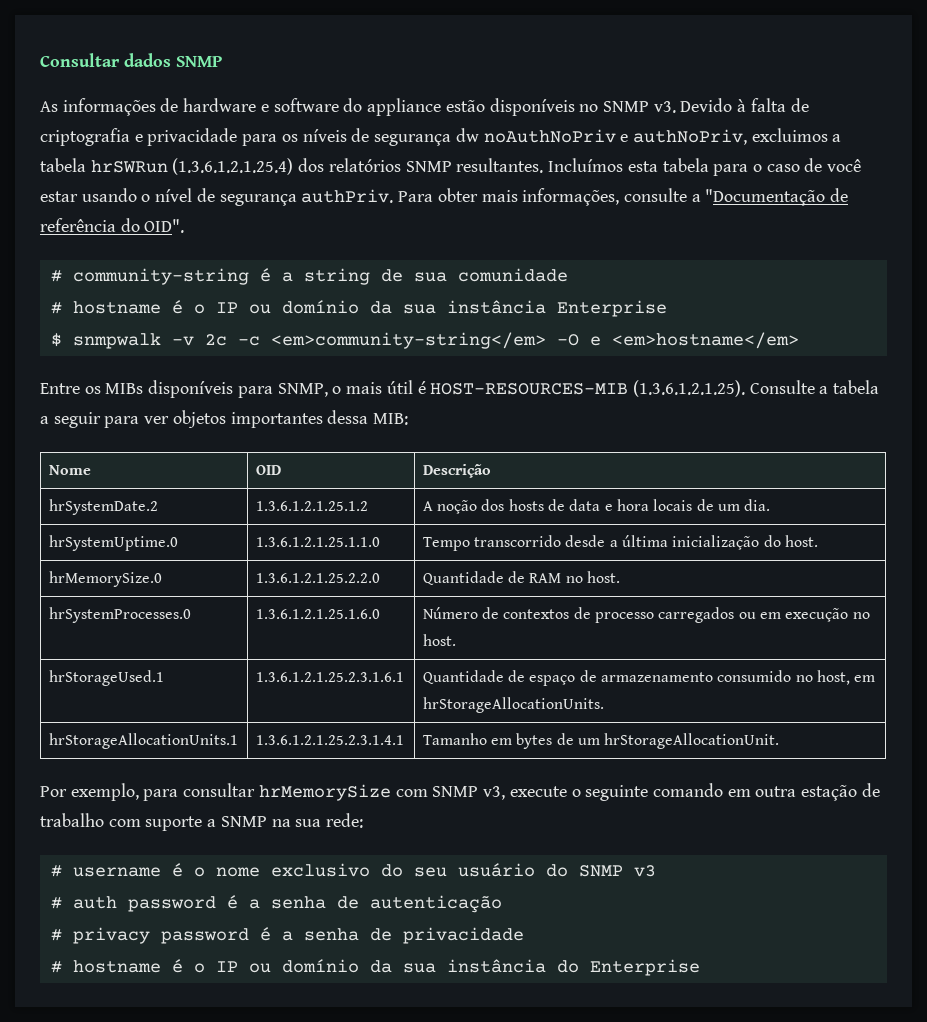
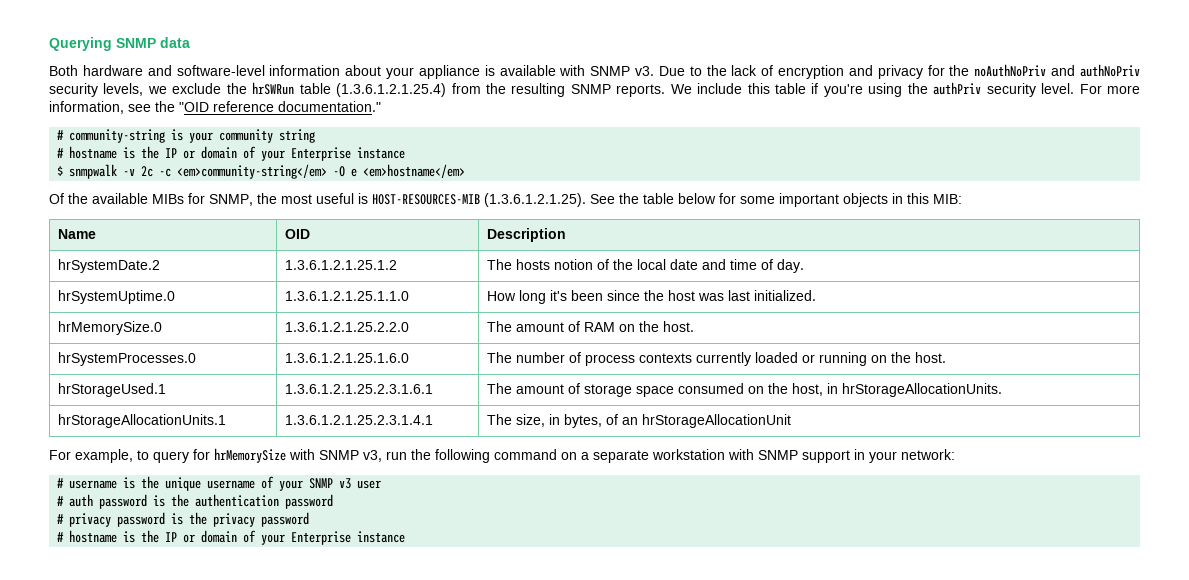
[40,53,222,67] [40,98,809,116] [40,128,842,146] [40,158,862,176] [40,188,849,206] [40,218,185,233] [50,268,568,285] [50,300,667,317] Consultar dados SNMP // As informações de hardware e software do appliance estão disponíveis no SNMP v3. Devido à falta de criptografia e privacidade para os níveis de segurança dw noAuthNoPriv e authNoPriv, excluimos a tabela hrSWRun (1.3.6.1.2.1.25.4) dos relatórios SNMP resultantes. Incluímos esta tabela para o caso de você estar usando o nível de segurança authPriv. Para obter mais informações, consulte a "Documentação de referência do OID". // # community-string é a string de sua comunidade // # hostname é o IP ou domínio da sua instância Enterprise -> [49,37,190,51] [49,64,1141,79] [49,82,1141,97] [49,101,381,114] [57,129,316,143] [57,146,406,161] Querying SNMP data // Both hardware and software-level information about your appliance is available with SNMP v3. Due to the lack of encryption and privacy for the noAuthNoPriv and authNoPriv security levels, we exclude the hrSWRun table (1.3.6.1.2.1.25.4) from the resulting SNMP reports. We include this table if you're using the authPriv security level. For more information, see the "OID reference documentation." // # community-string is your community string // # hostname is the IP or domain of your Enterprise instance
[40,380,880,398] [40,410,369,428] Entre os MIBs disponíveis para SNMP, o mais útil é HOST-RESOURCES-MIB (1.3.6.1.2.1.25). Consulte a tabela a seguir para ver objetos importantes dessa -> [49,193,929,207] Of the available MIBs for SNMP, the most useful is HOST-RESOURCES-MIB (1.3.6.1.2.1.25). See the table below for some important objects in this
[48,465,91,475] Nome -> [57,229,96,239] Name
[422,464,491,478] Descrição -> [486,228,566,242] Description
[422,499,771,514] [48,535,178,551] [255,537,380,547] [422,535,819,551] [48,571,162,587] [255,573,380,583] [422,571,621,585] [48,607,191,623] [255,609,380,619] [422,607,870,623] [422,634,456,646] [48,670,164,686] [255,672,404,682] [422,670,876,686] [422,697,604,713] [48,733,238,749] [255,735,404,745] [422,733,780,749] [40,783,880,801] [40,813,364,831] [50,863,568,877] A noção dos hosts de data e hora locais de um dia. // hrSystemUptime.0 | 1.3.6.1.2.1.25.1.1.0 | Tempo transcorrido desde a última inicialização do host. // hrMemorySize.0 | 1.3.6.1.2.1.25.2.2.0 | Quantidade de RAM no host. // hrSystemProcesses.0 | 1.3.6.1.2.1.25.1.6.0 | Número de contextos de processo carregados ou em execução no host. // hrStorageUsed.1 | 1.3.6.1.2.1.25.2.3.1.6.1 | Quantidade de espaço de armazenamento consumido no host, em hrStorageAllocationUnits. // hrStorageAllocationUnits.1 | 1.3.6.1.2.1.25.2.3.1.4.1 | Tamanho em bytes de um hrStorageAllocationUnit. // Por exemplo, para consultar hrMemorySize com SNMP v3, execute o seguinte comando em outra estação de trabalho com suporte a SNMP na sua rede: // # username é o nome exclusivo do seu usuário do -> [486,259,804,273] [57,290,175,304] [284,291,409,301] [486,290,816,304] [57,321,162,335] [284,322,409,332] [486,321,694,332] [57,352,196,366] [284,353,409,363] [486,352,946,366] [57,383,166,397] [284,384,433,394] [486,383,1002,397] [57,414,226,428] [284,415,433,425] [486,414,791,428] [49,448,955,463] [57,476,304,491] The hosts notion of the local date and time of day. // hrSystemUptime.0 | 1.3.6.1.2.1.25.1.1.0 | How long it's been since the host was last initialized. // hrMemorySize.0 | 1.3.6.1.2.1.25.2.2.0 | The amount of RAM on the host. // hrSystemProcesses.0 | 1.3.6.1.2.1.25.1.6.0 | The number of process contexts currently loaded or running on the host. // hrStorageUsed.1 | 1.3.6.1.2.1.25.2.3.1.6.1 | The amount of storage space consumed on the host, in hrStorageAllocationUnits. // hrStorageAllocationUnits.1 | 1.3.6.1.2.1.25.2.3.1.4.1 | The size, in bytes, of an hrStorageAllocationUnit // For example, to query for hrMemorySize with SNMP v3, run the following command on a separate workstation with SNMP support in your network: // # username is the unique username of your
(656, 871) none -> [357,480,382,489] user
[226,895,502,913] [50,927,524,944] [50,959,700,976] é a senha de autenticação // # privacy password é a senha de privacidade // # hostname é o IP ou domínio da sua instância do Enterprise -> [153,494,334,509] [57,512,310,527] [57,530,406,545] is the authentication password // # privacy password is the privacy password // # hostname is the IP or domain of your Enterprise instance

